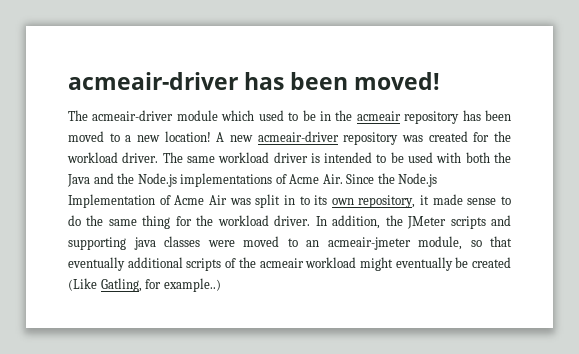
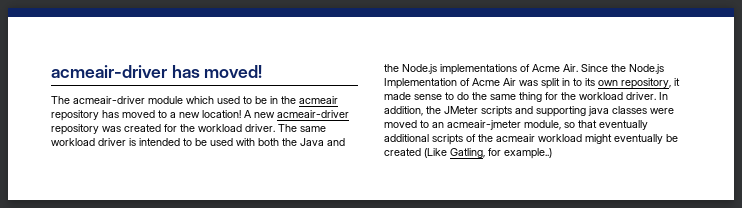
[290,72,349,90] been -> (200, 71) none
[485,110,512,121] been -> (119, 114) none

